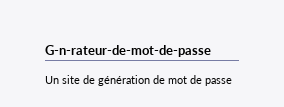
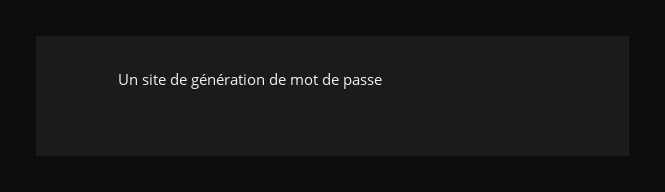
[45,45,211,57] G-n-rateur-de-mot-de-passe // -> (118, 79) none

